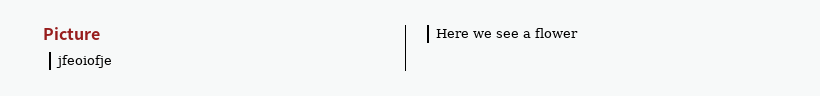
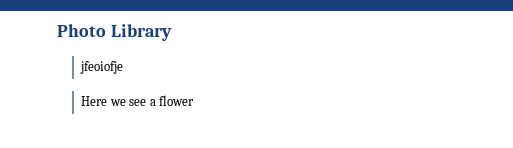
[43,27,100,40] Picture -> [57,24,172,41] Photo Library

